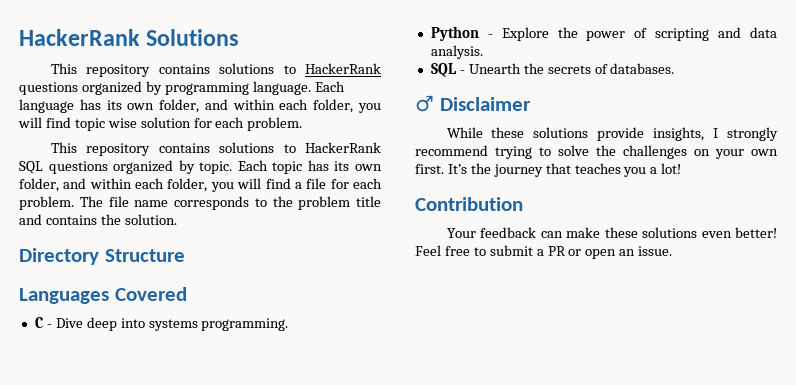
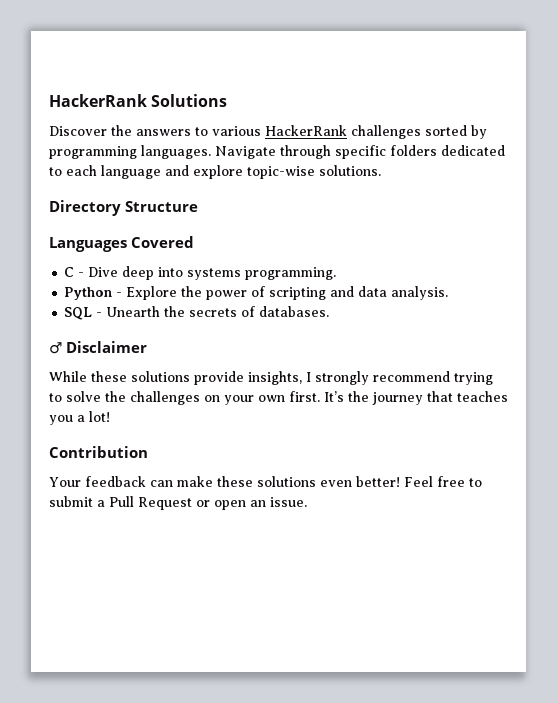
[50,63,381,77] [19,81,345,95] [19,99,381,113] [18,117,303,131] [50,142,381,156] [19,160,382,174] [19,178,383,192] [19,196,381,210] [19,214,177,225] This repository contains solutions to HackerRank questions organized by programming language. Each language has its own folder, and within each folder, you will find topic wise solution for each problem. // This repository contains solutions to HackerRank SQL questions organized by topic. Each topic has its own folder, and within each folder, you will find a file for each problem. The file name corresponds to the problem title and contains the solution. -> [49,125,487,139] [49,145,505,159] [49,165,381,179] Discover the answers to various HackerRank challenges sorted by programming languages. Navigate through specific folders dedicated to each language and explore topic-wise solutions.
[547,246,566,256] PR -> [109,496,192,510] Pull Request

